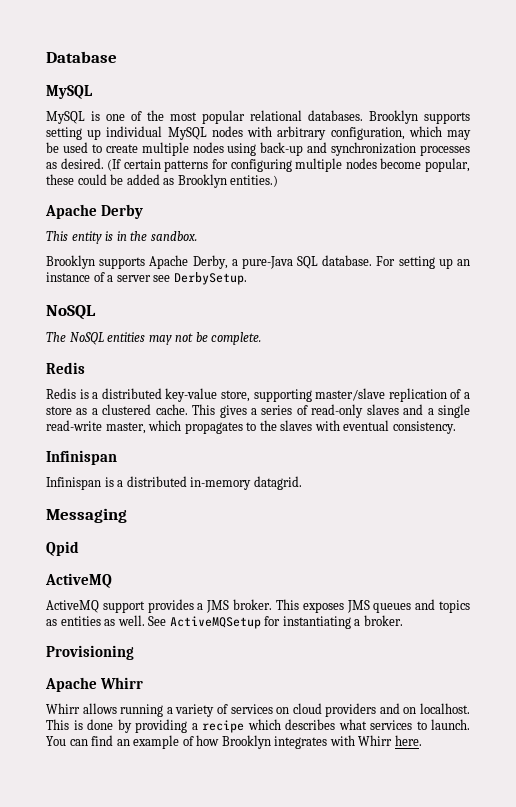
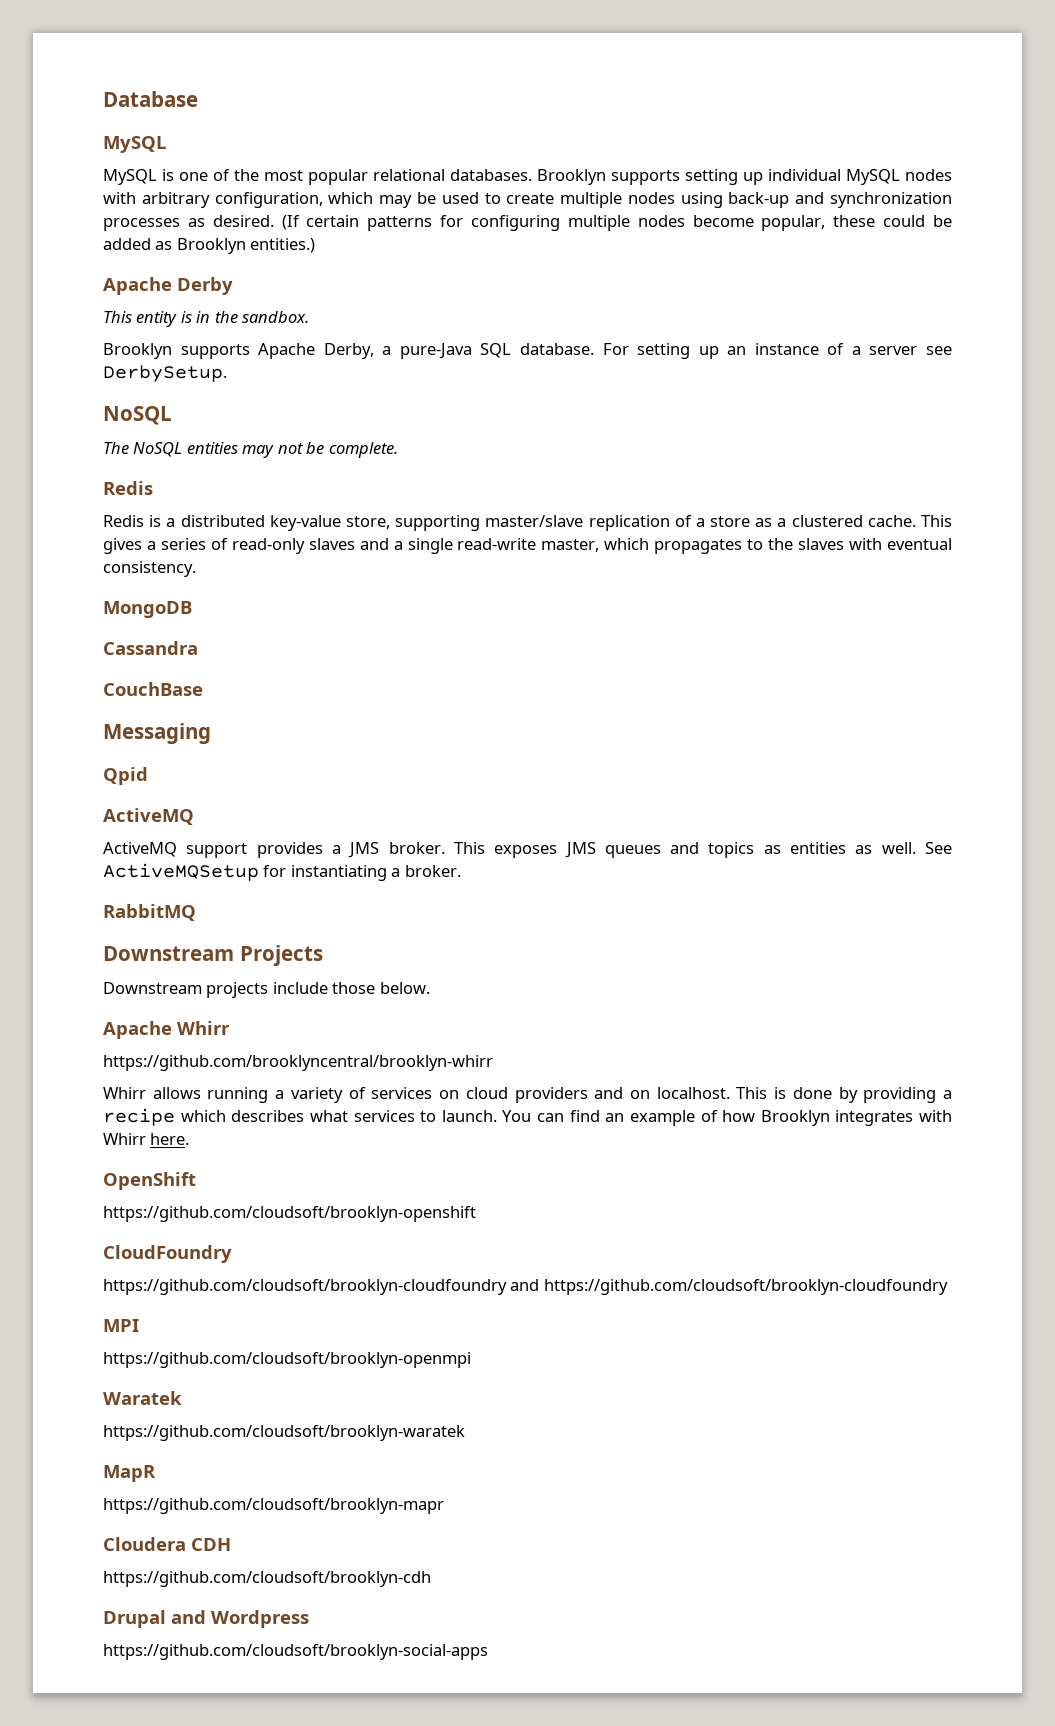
[46,450,117,465] [46,476,302,490] Infinispan // Infinispan is a distributed in-memory datagrid. -> [103,601,192,618] [103,641,198,655] [103,682,203,696] MongoDB // Cassandra // CouchBase
[46,645,134,660] Provisioning -> [103,904,196,921] [103,945,323,966] [103,982,430,998] RabbitMQ // Downstream Projects // Downstream projects include those below.
(143, 683) none -> [103,1055,493,1071] // https://github.com/brooklyncentral/brooklyn-whirr
(422, 740) none -> [103,1172,196,1190] [103,1206,476,1222] [103,1245,232,1263] [103,1279,948,1295] [103,1319,139,1332] [103,1352,471,1368] [103,1391,182,1405] [103,1425,465,1441] [103,1465,156,1482] [103,1498,444,1514] [103,1537,231,1551] [103,1571,431,1587] [103,1610,309,1628] [103,1644,488,1660] // OpenShift // https://github.com/cloudsoft/brooklyn-openshift // CloudFoundry // https://github.com/cloudsoft/brooklyn-cloudfoundry and https://github.com/cloudsoft/brooklyn-cloudfoundry // MPI // https://github.com/cloudsoft/brooklyn-openmpi // Waratek // https://github.com/cloudsoft/brooklyn-waratek // MapR // https://github.com/cloudsoft/brooklyn-mapr // Cloudera CDH // https://github.com/cloudsoft/brooklyn-cdh // Drupal and Wordpress // https://github.com/cloudsoft/brooklyn-social-apps

